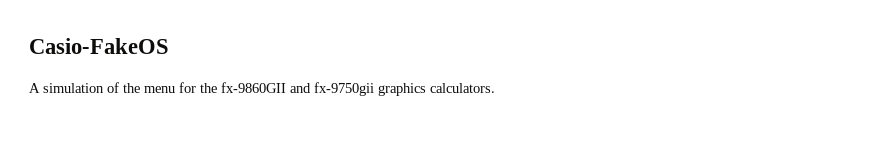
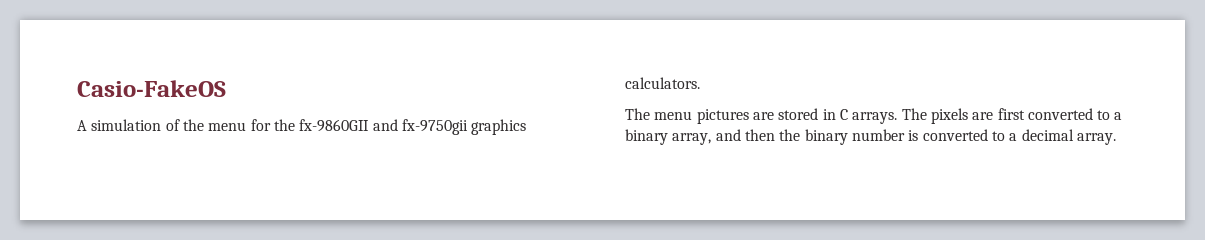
(495, 88) none -> [625,108,1123,124] [625,129,1116,145] // The menu pictures are stored in C arrays. The pixels are first converted to a binary array, and then the binary number is converted to a decimal array.

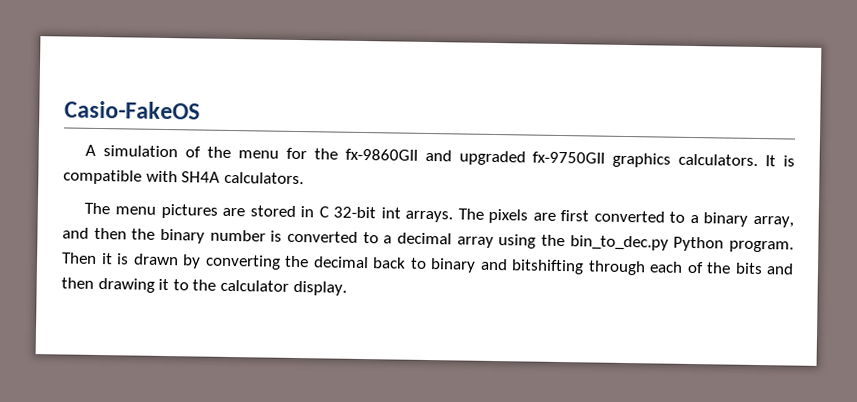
[401,119,468,135] fx-9750gii -> [458,150,606,166] upgraded fx-9750GII
(700, 83) none -> [765,155,795,167] [63,169,304,185] It is compatible with SH4A calculators.
(848, 114) none -> [333,206,401,219] 32-bit int
[1076,133,1116,145] array. -> [456,234,794,253] [62,252,794,276] [61,277,347,296] array using the bin_to_dec.py Python program. Then it is drawn by converting the decimal back to binary and bitshifting through each of the bits and then drawing it to the calculator display.

